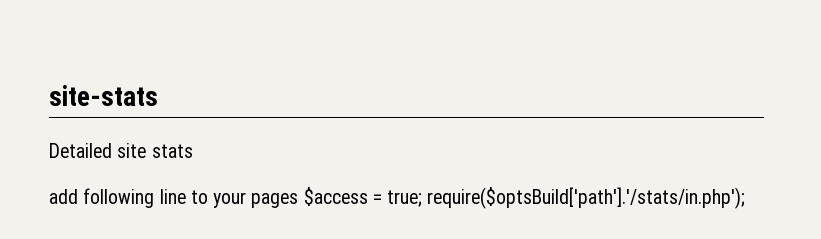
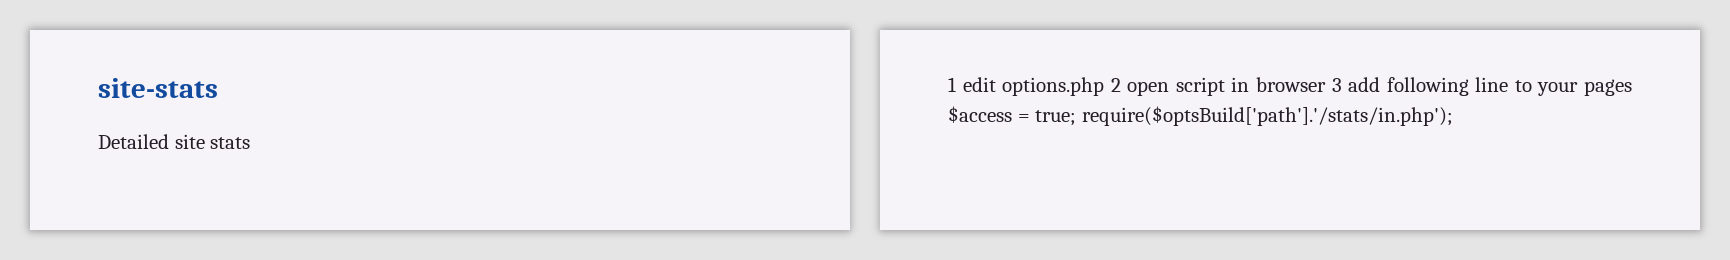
(193, 151) none -> [948,77,1342,96] 1 edit options.php 2 open script in browser 3

